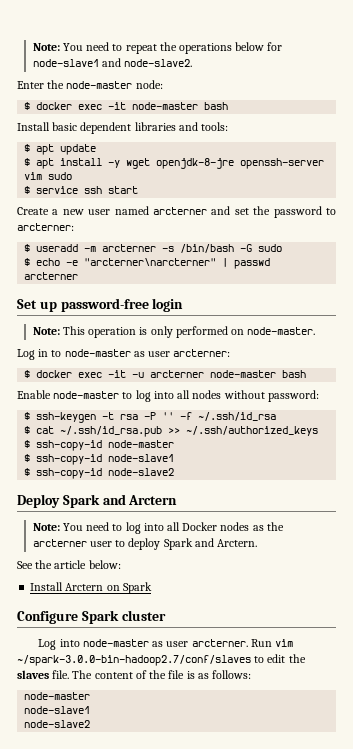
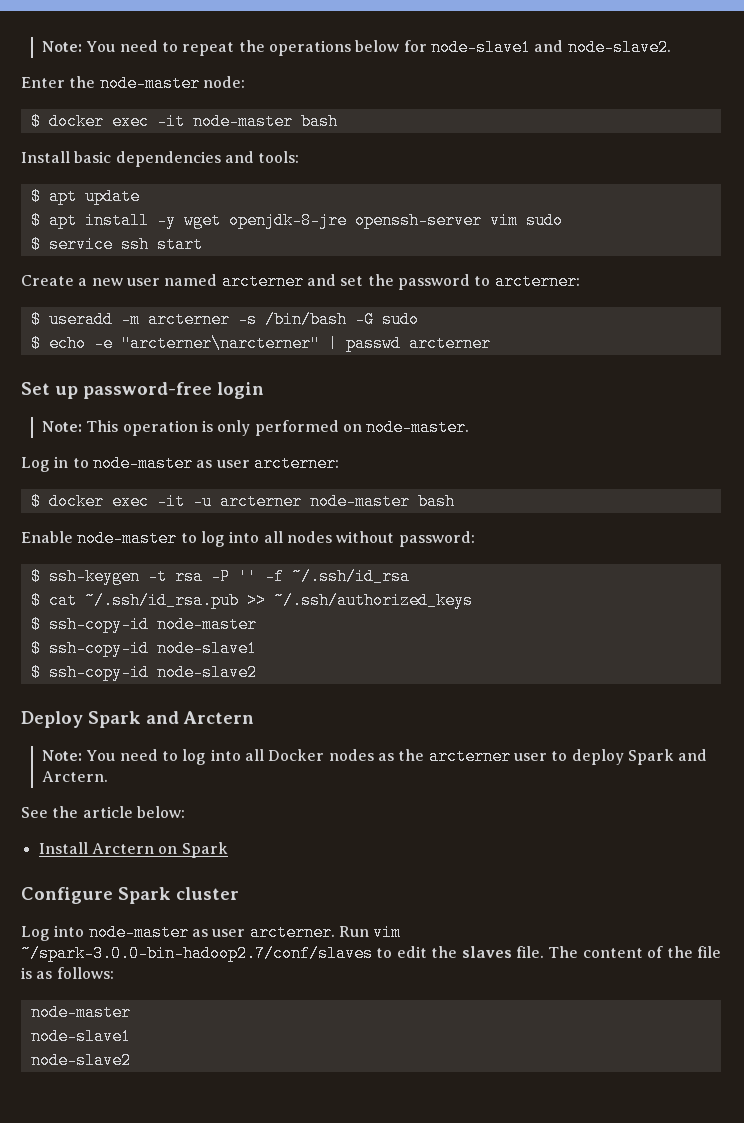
[80,122,176,134] dependent libraries -> [115,151,221,167] dependencies

